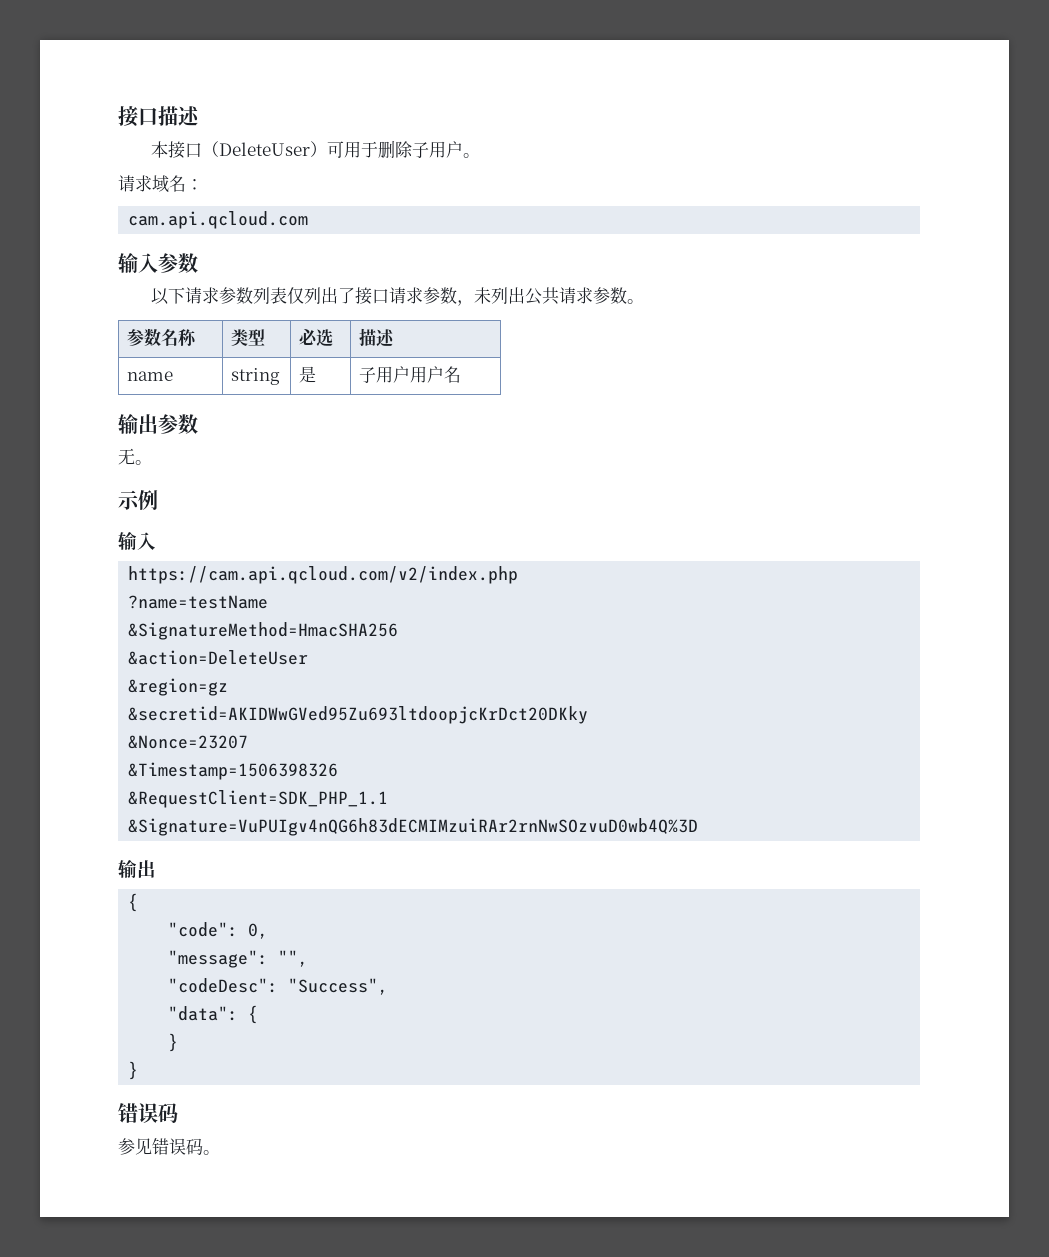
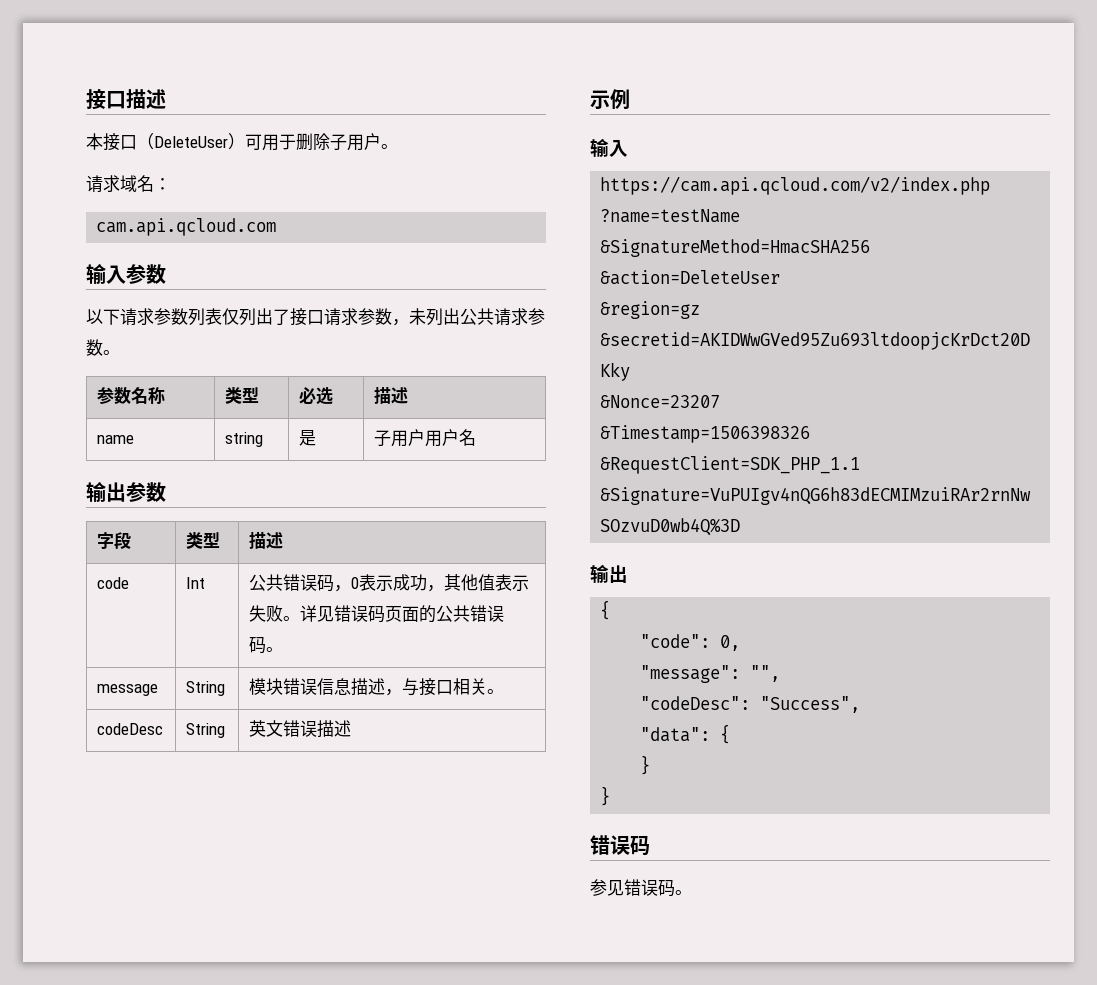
[118,448,152,465] // 无。 -> [97,532,132,549] [186,532,221,549] [249,532,284,549] [97,577,130,589] [186,577,206,589] [249,574,530,592] [249,605,505,623] [249,636,284,654] [97,684,159,696] [186,681,226,696] [249,678,505,696] [97,723,164,735] [186,723,226,738] [249,720,352,738] // 字段 | 类型 | 描述 // code | Int | 公共错误码，0表示成功，其他值表示失败。详见错误码页面的公共错误码。 // message | String | 模块错误信息描述，与接口相关。 // codeDesc | String | 英文错误描述

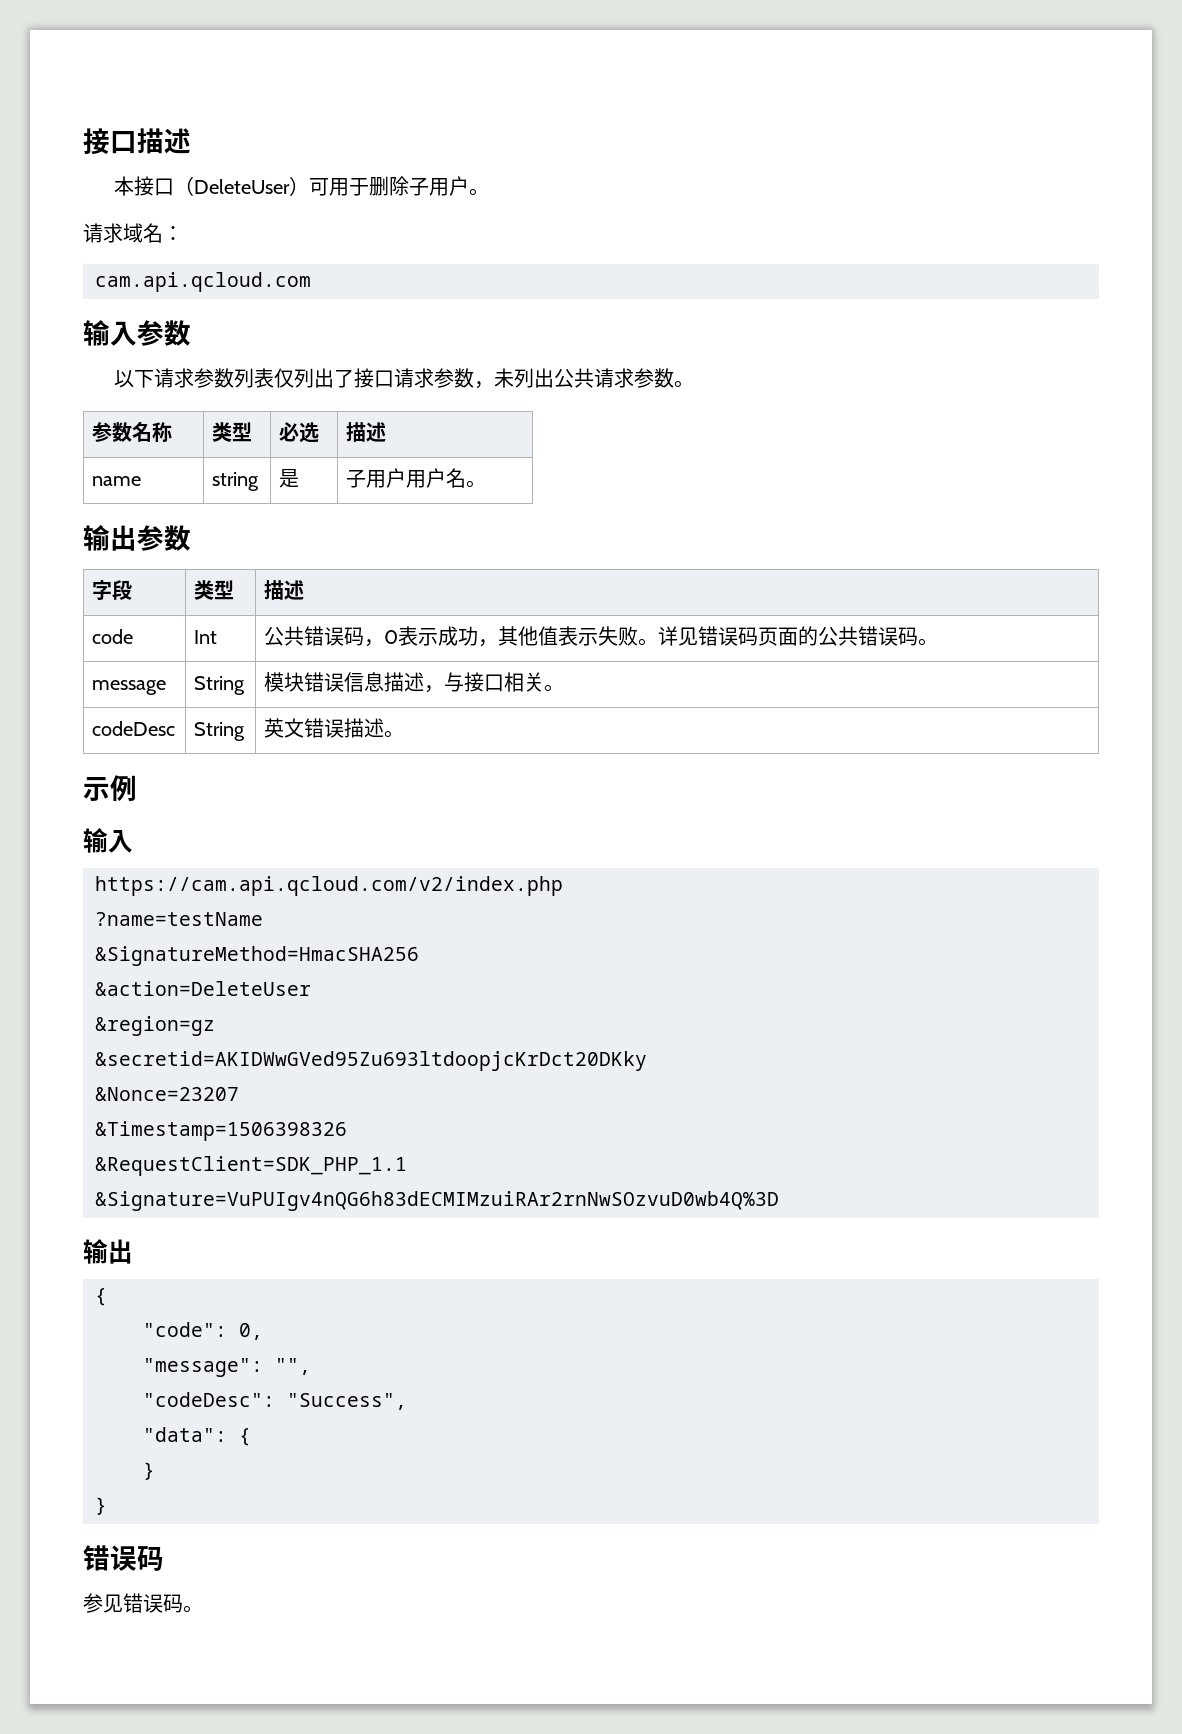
(477, 437) none -> [466,480,487,488] 。
(352, 728) none -> [384,730,405,738] 。

